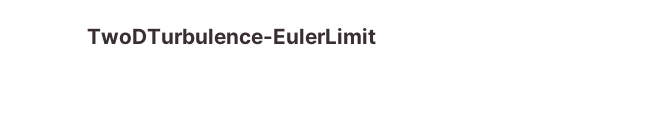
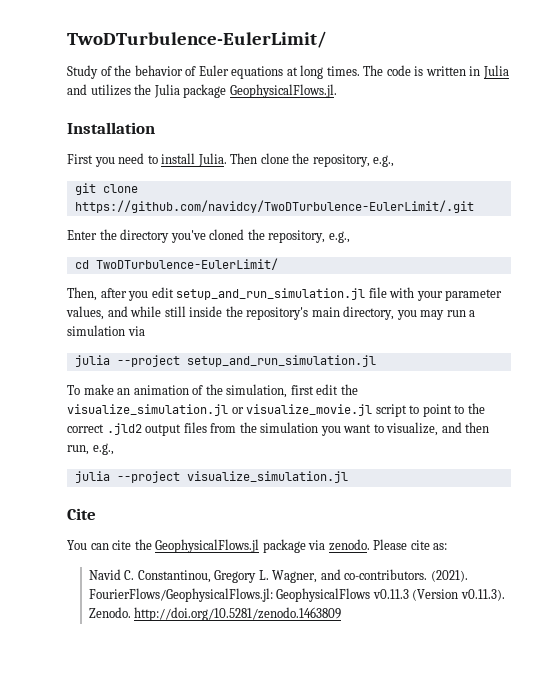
[87,27,376,45] TwoDTurbulence-EulerLimit -> [67,31,327,48] [67,65,509,79] [67,84,337,98] [67,122,155,134] [67,153,395,167] [74,183,138,195] [74,200,474,213] [67,229,350,243] [74,258,278,270] [67,287,503,301] [66,306,476,320] [67,325,145,336] [74,355,376,367] [67,384,358,398] [67,403,485,417] [67,422,490,436] [67,443,114,455] [74,471,348,483] [67,508,96,520] [67,539,448,553] [88,569,468,583] [88,588,505,602] [88,607,342,621] TwoDTurbulence-EulerLimit/ // Study of the behavior of Euler equations at long times. The code is written in Julia and utilizes the Julia package GeophysicalFlows.jl. // Installation // First you need to install Julia. Then clone the repository, e.g., // git clone https://github.com/navidcy/TwoDTurbulence-EulerLimit/.git // Enter the directory you've cloned the repository, e.g., // cd TwoDTurbulence-EulerLimit/ // Then, after you edit setup_and_run_simulation.jl file with your parameter values, and while still inside the repository's main directory, you may run a simulation via // julia --project setup_and_run_simulation.jl // To make an animation of the simulation, first edit the visualize_simulation.jl or visualize_movie.jl script to point to the correct .jld2 output files from the simulation you want to visualize, and then run, e.g., // julia --project visualize_simulation.jl // Cite // You can cite the GeophysicalFlows.jl package via zenodo. Please cite as: // Navid C. Constantinou, Gregory L. Wagner, and co-contributors. (2021). FourierFlows/GeophysicalFlows.jl: GeophysicalFlows v0.11.3 (Version v0.11.3). Zenodo. http://doi.org/10.5281/zenodo.1463809

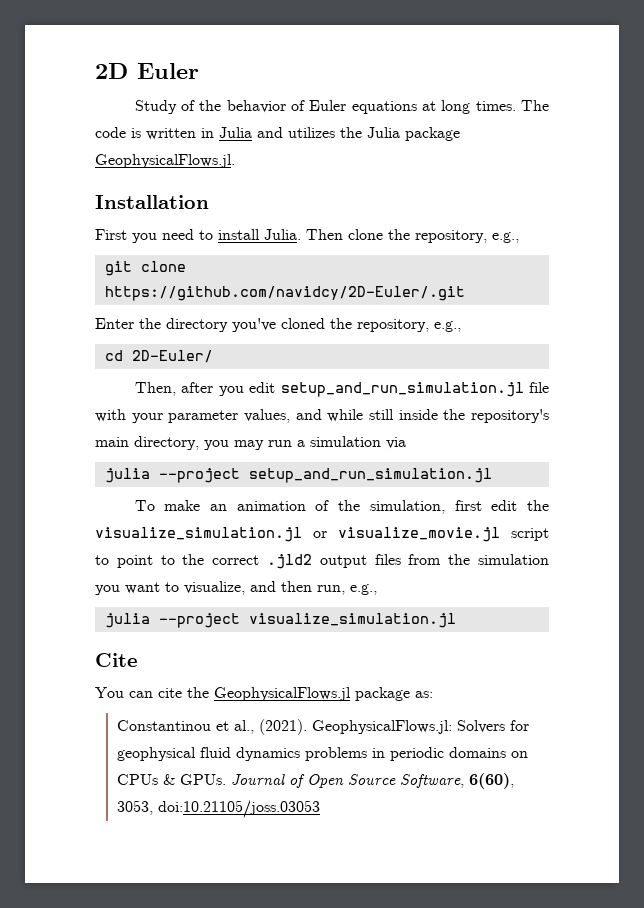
[67,31,327,48] TwoDTurbulence-EulerLimit/ -> [95,63,199,79] 2D Euler
[74,200,474,213] https://github.com/navidcy/TwoDTurbulence-EulerLimit/.git -> [104,286,465,301] https://github.com/navidcy/2D-Euler/.git
[95,258,278,270] TwoDTurbulence-EulerLimit/ -> [131,350,213,363] 2D-Euler/
[308,539,448,551] [88,569,468,583] [88,588,505,602] [88,607,342,621] via zenodo. Please cite as: // Navid C. Constantinou, Gregory L. Wagner, and co-contributors. (2021). FourierFlows/GeophysicalFlows.jl: GeophysicalFlows v0.11.3 (Version v0.11.3). Zenodo. http://doi.org/10.5281/zenodo.1463809 -> [415,691,433,698] [117,719,530,735] [117,747,529,761] [117,773,515,789] [117,800,321,818] as: // Constantinou et al., (2021). GeophysicalFlows.jl: Solvers for geophysical fluid dynamics problems in periodic domains on CPUs & GPUs. Journal of Open Source Software, 6(60), 3053, doi:10.21105/joss.03053

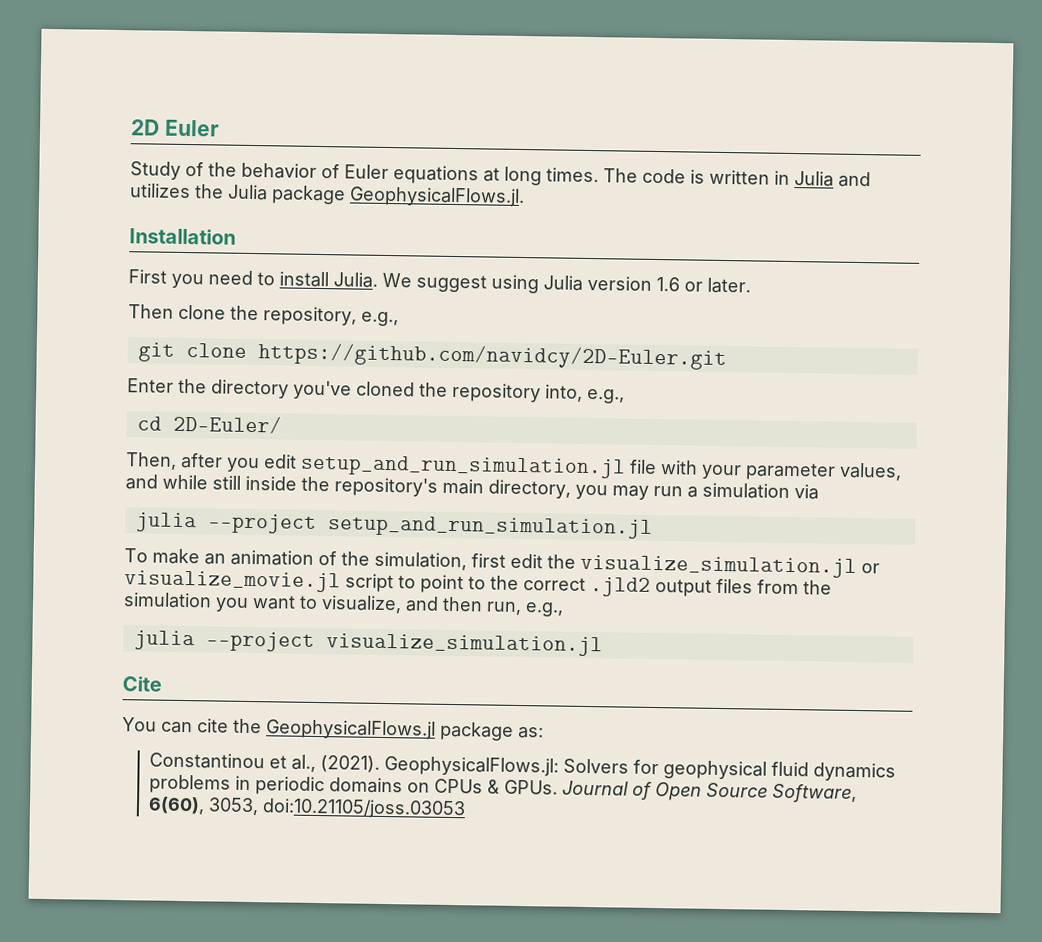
(301, 234) none -> [382,272,751,294] We suggest using Julia version 1.6 or later. //
[104,286,465,301] https://github.com/navidcy/2D-Euler/.git -> [257,342,727,371] https://github.com/navidcy/2D-Euler.git
[357,319,429,332] repository, -> [452,382,583,403] repository into,

